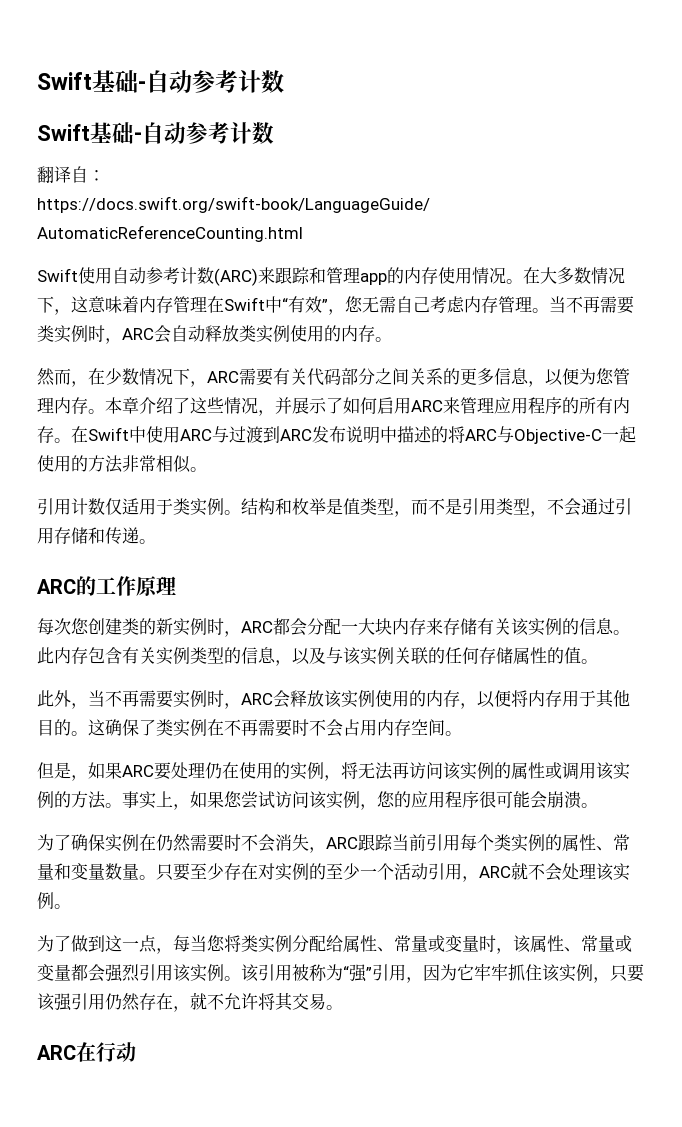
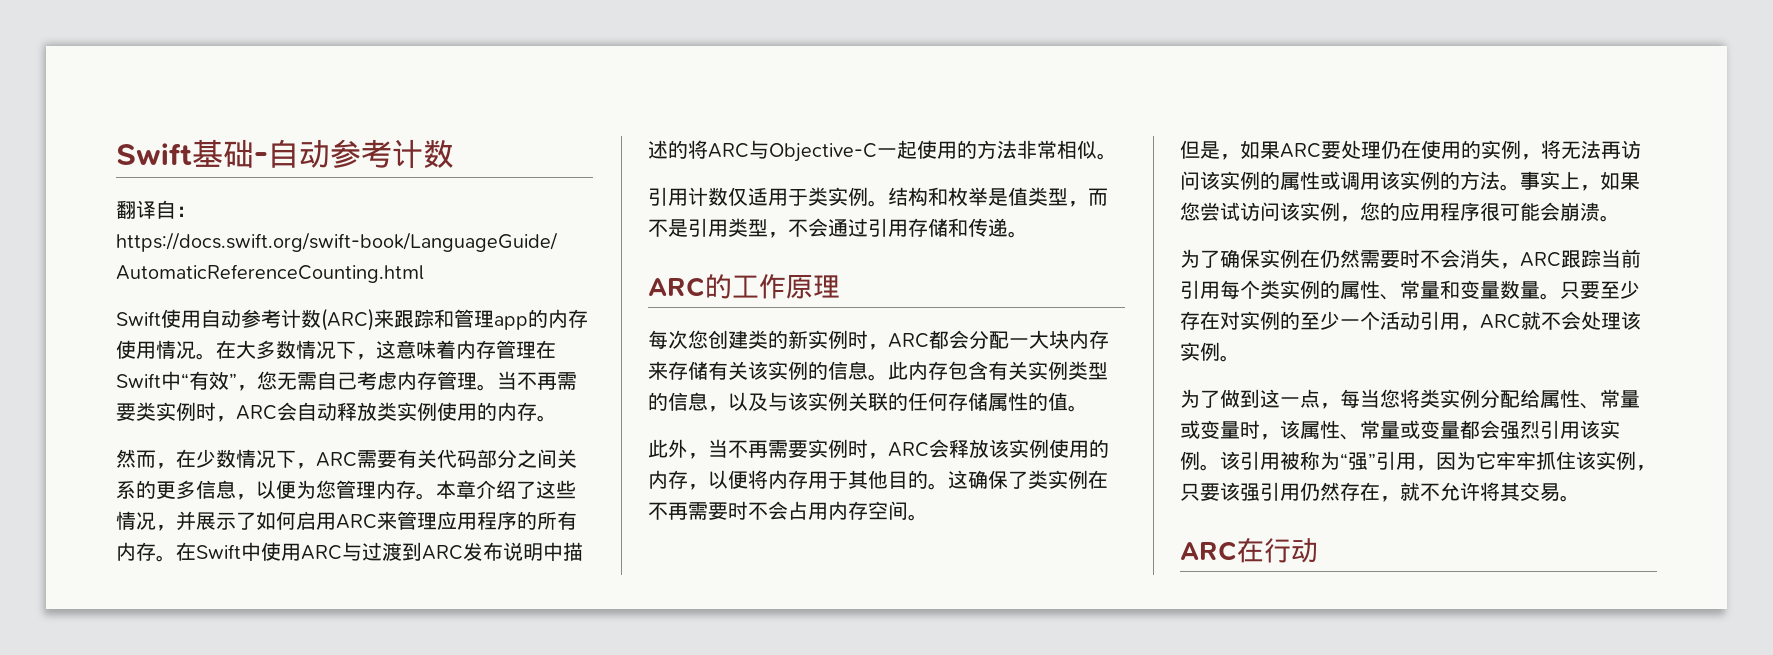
[37,70,284,93] [37,122,274,144] Swift基础-自动参考计数 // Swift基础-自动参考计数 -> [116,139,454,169] Swift基础-自动参考计数

